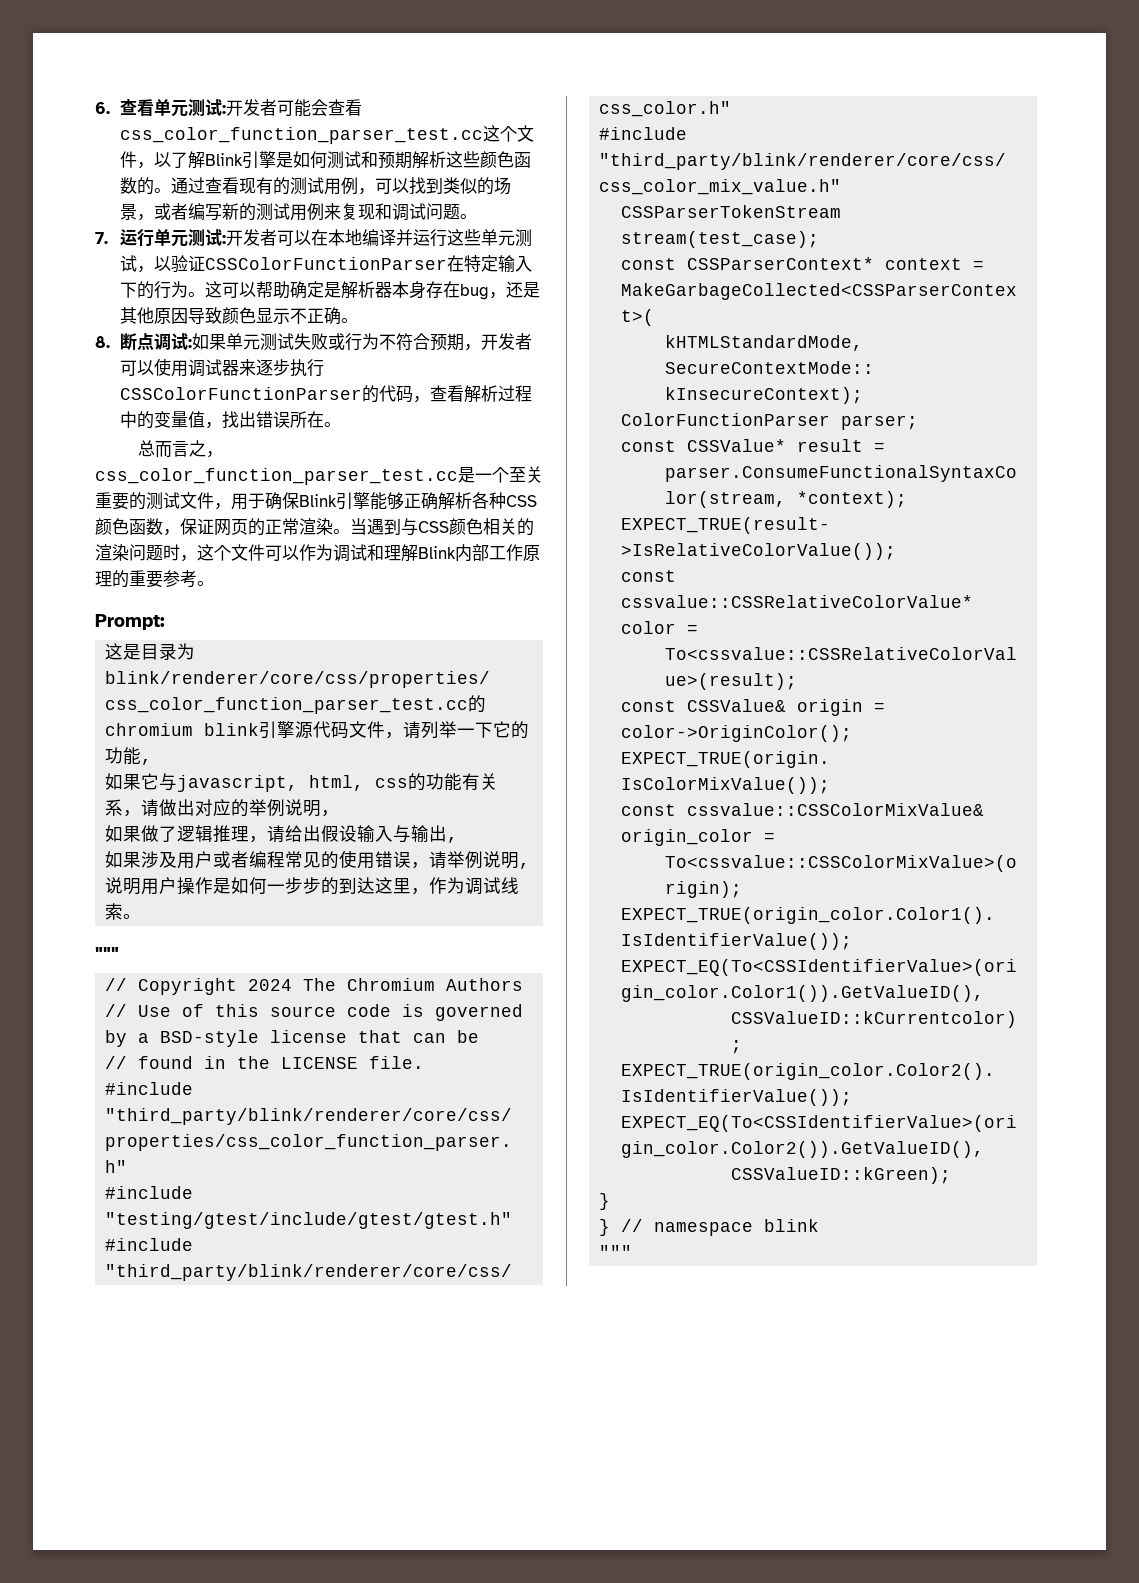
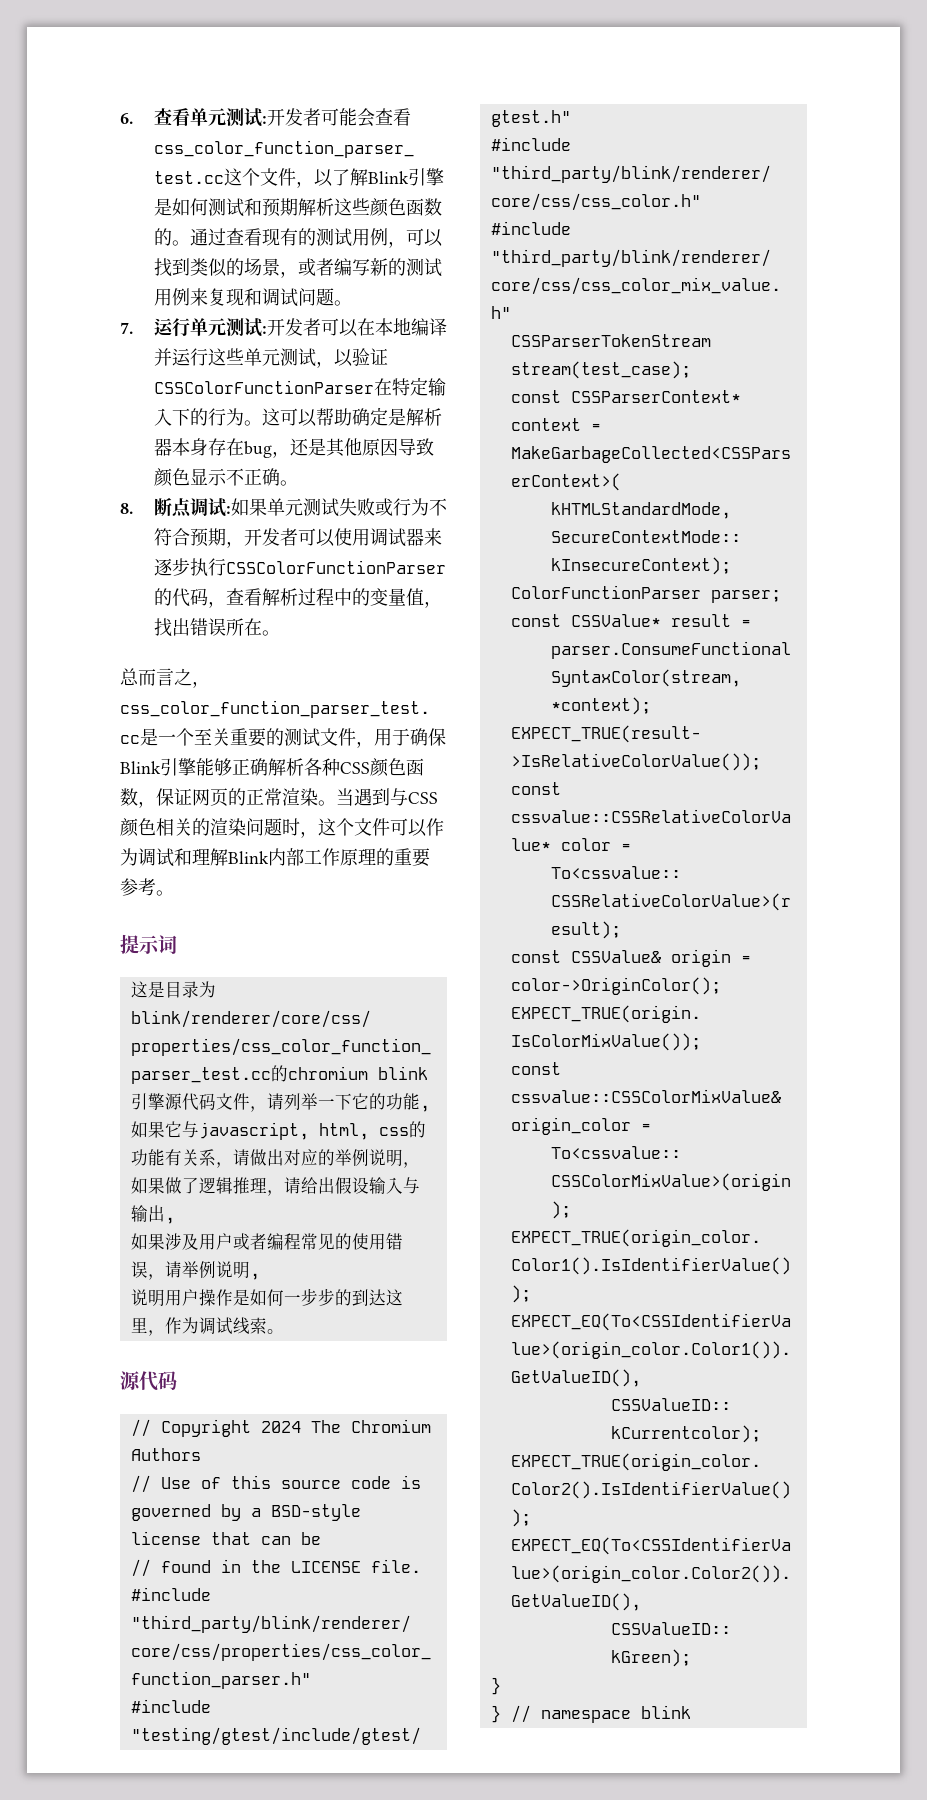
[95,614,165,630] Prompt: -> [120,934,177,954] 提示词
[95,947,119,960] """ -> [120,1371,177,1391] 源代码
[599,1245,633,1258] // """ -> (691, 1712) none

